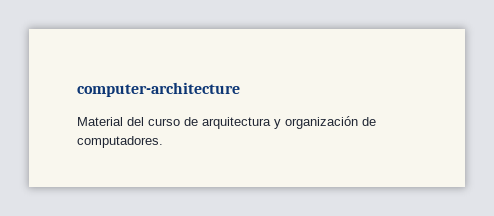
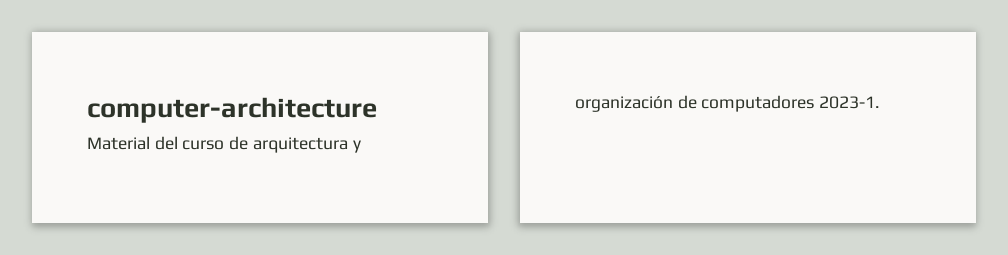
[77,136,163,148] computadores. -> [701,95,880,112] computadores 2023-1.

